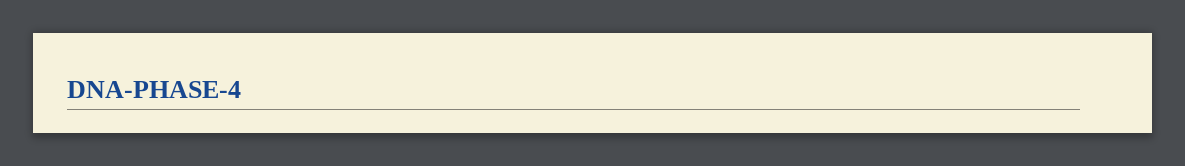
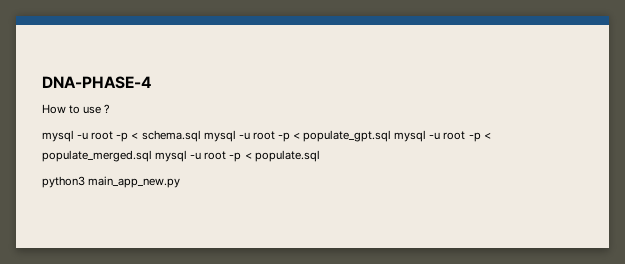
(241, 89) none -> [42,104,111,114] [42,130,491,142] [42,150,320,162] [42,176,181,188] // How to use ? // mysql -u root -p < schema.sql mysql -u root -p < populate_gpt.sql mysql -u root -p < populate_merged.sql mysql -u root -p < populate.sql // python3 main_app_new.py

